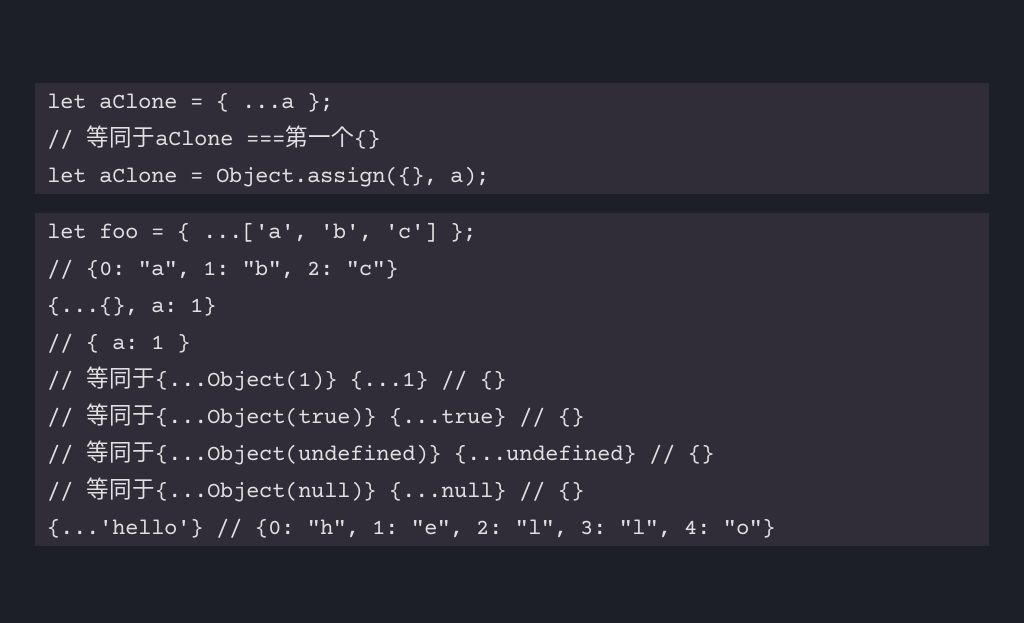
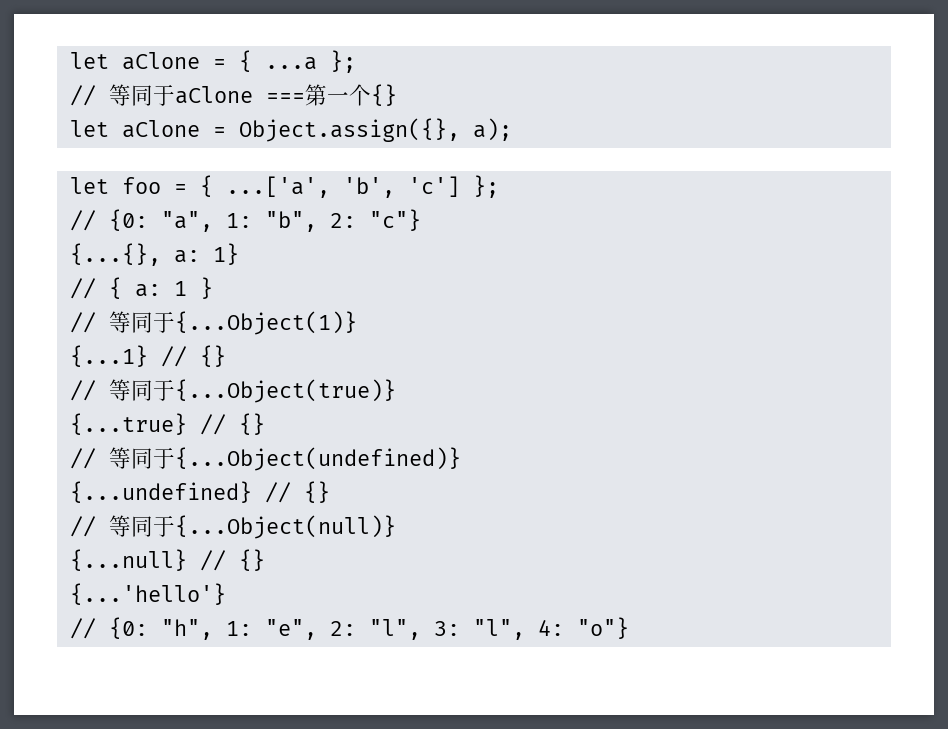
(337, 380) none -> (358, 323) //
(376, 417) none -> (397, 391) //
(441, 454) none -> (462, 459) //
(376, 491) none -> (397, 527) //
(203, 528) none -> (227, 594) //

